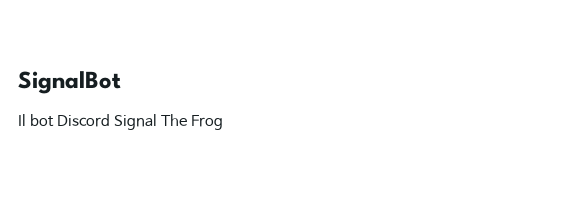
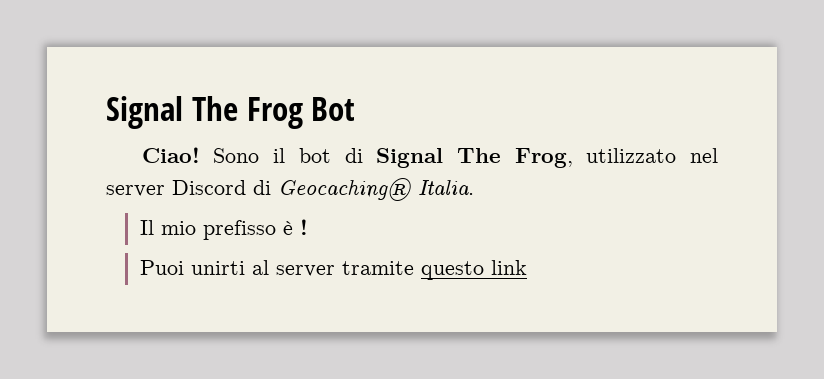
[18,71,121,94] [18,114,223,130] SignalBot // Il bot Discord Signal The Frog -> [106,96,356,129] [141,147,719,168] [106,178,474,201] [139,219,308,240] [139,260,527,280] Signal The Frog Bot // Ciao! Sono il bot di Signal The Frog, utilizzato nel server Discord di Geocaching® Italia. // Il mio prefisso è ! // Puoi unirti al server tramite questo link

